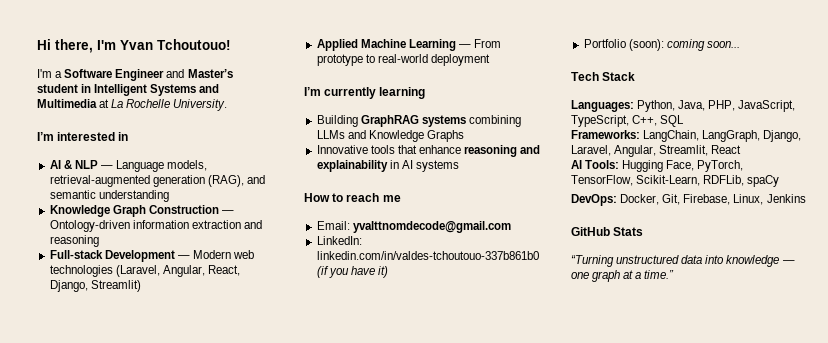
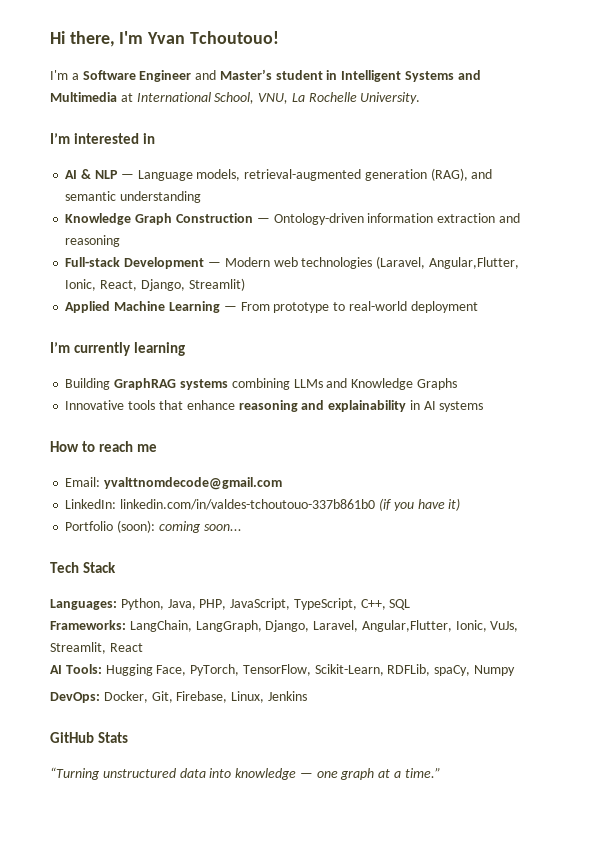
(110, 103) none -> [136,92,289,104] International School, VNU,
[162,265,205,277] Angular, -> [428,257,519,269] [65,279,97,291] Angular,Flutter, Ionic,
[614,145,657,157] Angular, -> [361,620,519,632] Angular,Flutter, Ionic, VuJs,
[747,175,780,187] spaCy -> [434,665,516,676] spaCy, Numpy

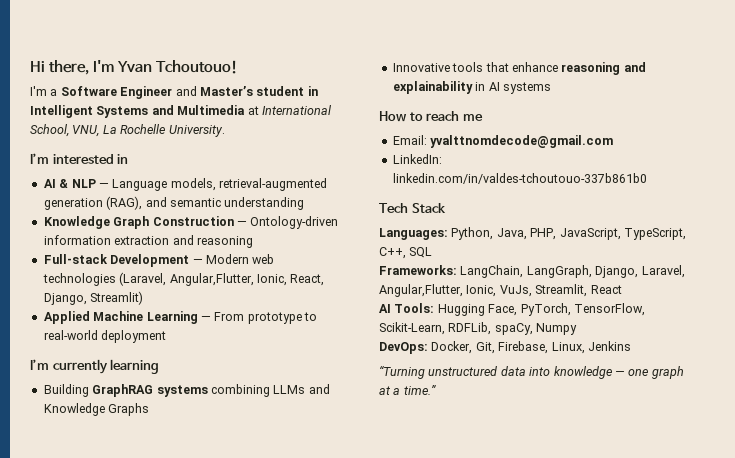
[378,498,461,511] [65,520,242,533] (if you have it) // Portfolio (soon): coming soon... -> (647, 178) none
[50,732,129,743] // GitHub Stats -> (631, 346) none

